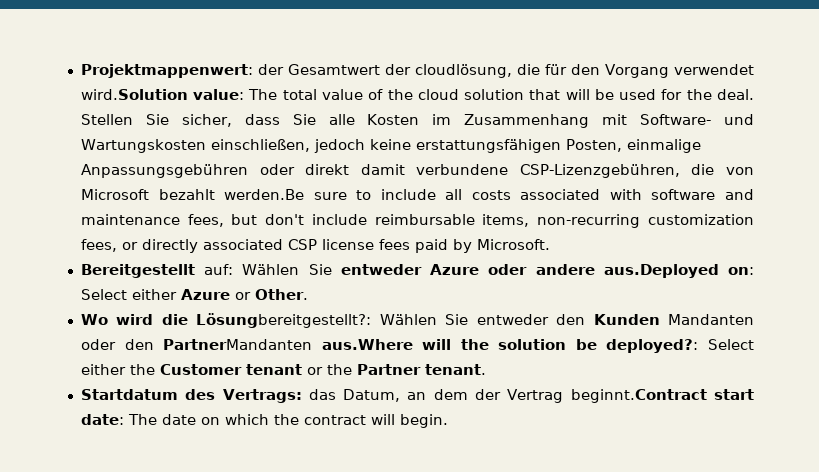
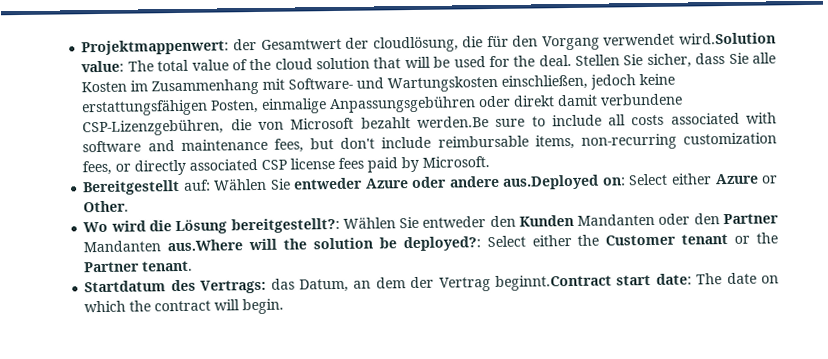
[196,313,372,328] Lösungbereitgestellt?: -> [175,217,340,235] Lösung bereitgestellt?:
[163,339,313,350] PartnerMandanten -> [722,213,779,225] [83,240,162,253] Partner Mandanten

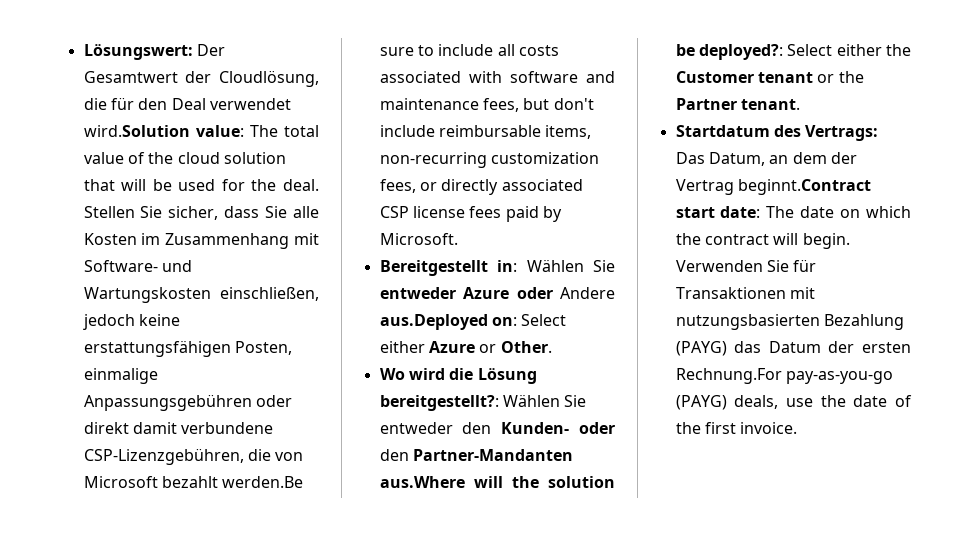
[81,38,257,56] Projektmappenwert: der -> [83,44,225,60] Lösungswert: Der
[372,36,459,53] cloudlösung, -> [219,70,319,87] Cloudlösung,
[541,35,600,51] Vorgang -> [171,98,206,110] Deal
[182,179,211,191] auf: -> [497,260,518,272] in:
[448,175,500,188] andere -> [560,287,615,299] Andere
[518,213,779,227] [83,240,162,253] Kunden Mandanten oder den Partner Mandanten -> [501,422,615,434] [379,449,573,461] Kunden- oder den Partner-Mandanten
[270,278,295,290] das -> [675,152,705,164] Das
(285, 306) none -> [675,259,817,272] [675,287,815,299] [675,314,904,330] [675,341,911,356] [675,368,893,384] [675,395,912,410] [675,422,798,434] Verwenden Sie für Transaktionen mit nutzungsbasierten Bezahlung (PAYG) das Datum der ersten Rechnung.For pay-as-you-go (PAYG) deals, use the date of the first invoice.

